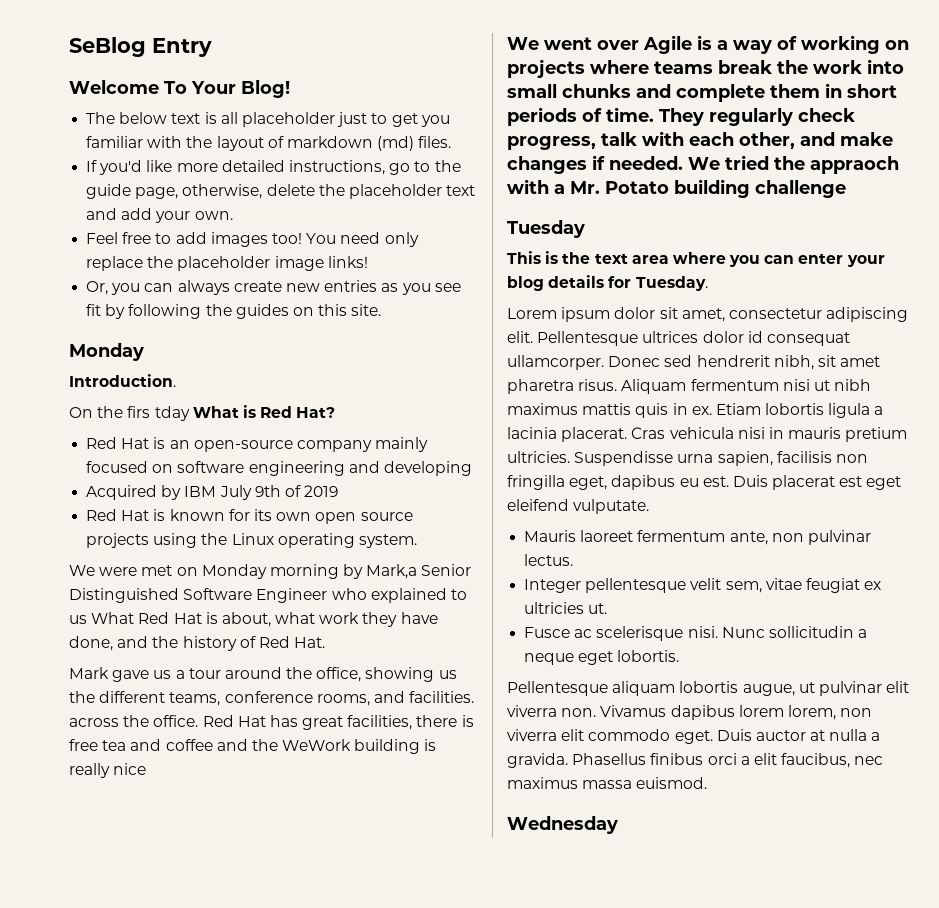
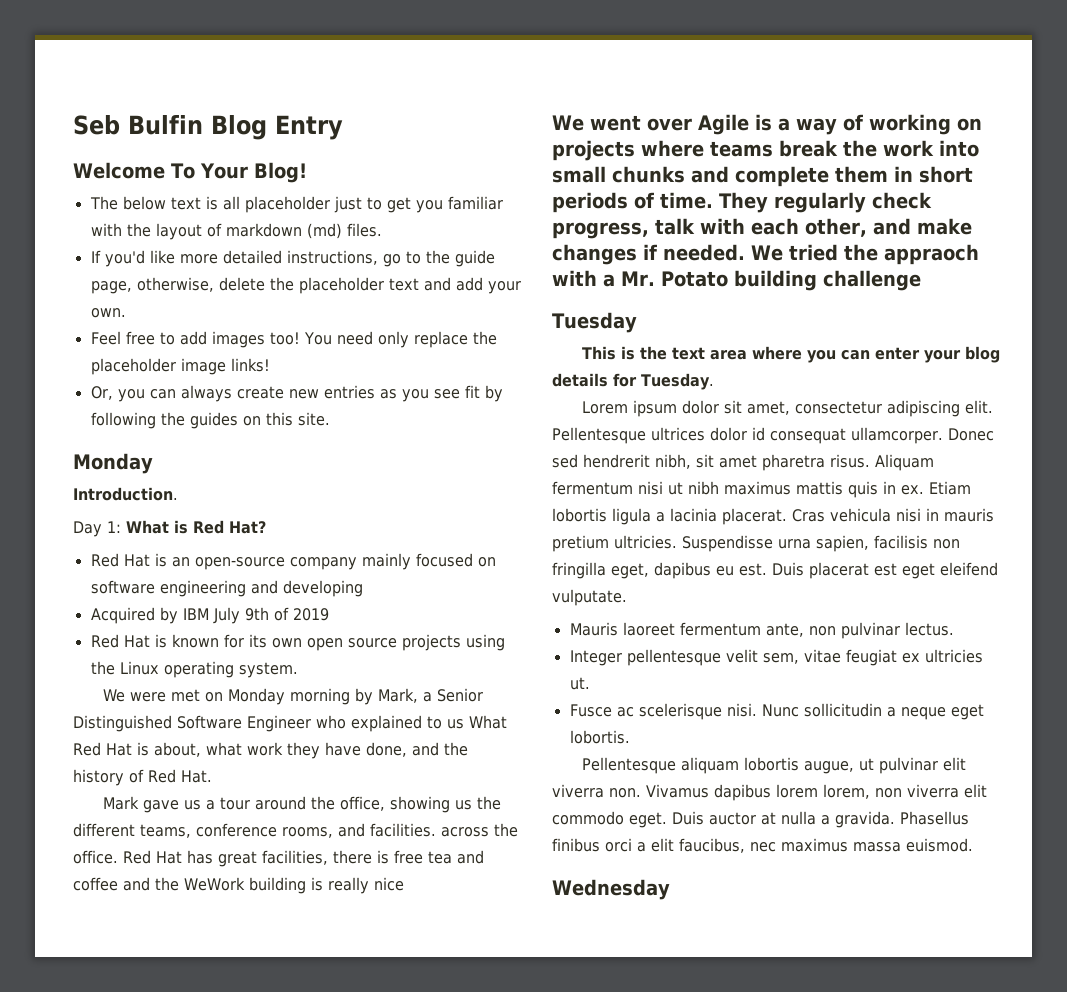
[69,37,146,57] SeBlog -> [73,115,267,140] Seb Bulfin Blog
[69,406,190,421] On the firs tday -> [73,521,121,537] Day 1:
[366,564,418,579] Mark,a -> [378,688,433,703] Mark, a

